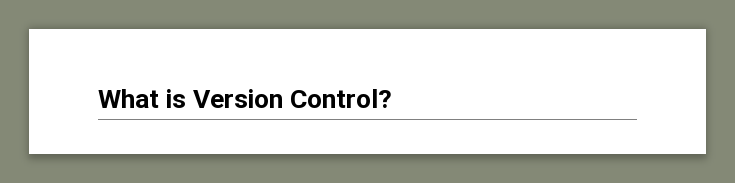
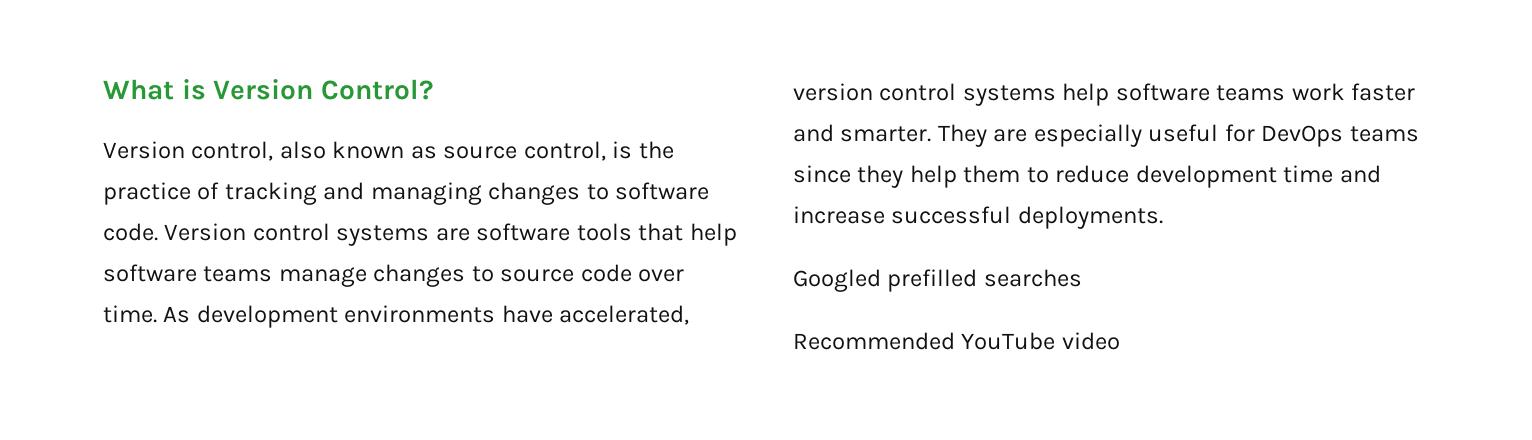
(393, 98) none -> [103,141,674,161] [103,182,710,205] [103,223,737,246] [103,264,685,287] [103,305,690,328] [793,83,1416,106] [793,124,1419,147] [793,165,1381,188] [793,206,1163,229] [793,269,1082,292] [793,332,1120,350] // Version control, also known as source control, is the practice of tracking and managing changes to software code. Version control systems are software tools that help software teams manage changes to source code over time. As development environments have accelerated, version control systems help software teams work faster and smarter. They are especially useful for DevOps teams since they help them to reduce development time and increase successful deployments. // Googled prefilled searches // Recommended YouTube video

